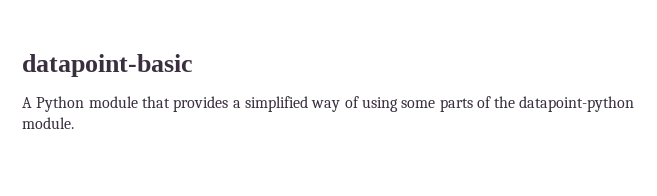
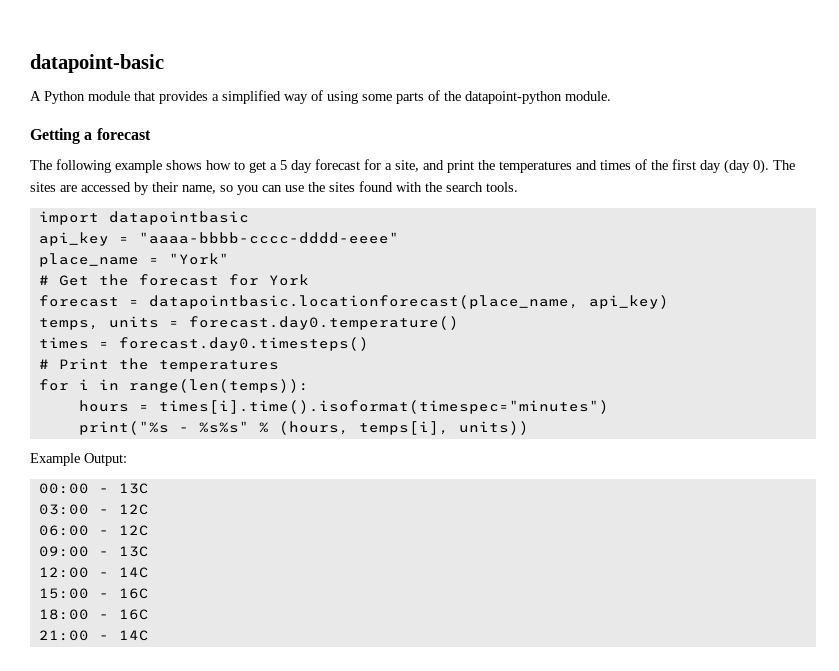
(74, 123) none -> [30,128,151,144] [30,159,795,174] [30,181,518,195] [38,211,249,225] [38,232,399,246] [38,253,229,267] [38,274,309,286] [38,295,669,309] [38,316,459,330] [38,337,369,351] [38,358,279,372] [38,379,309,393] [78,400,609,414] [78,421,529,435] [30,453,127,466] [38,483,149,494] [38,504,149,515] [38,525,149,536] [38,546,149,557] [38,567,149,578] [38,588,149,599] [38,609,149,620] [38,630,149,641] // Getting a forecast // The following example shows how to get a 5 day forecast for a site, and print the temperatures and times of the first day (day 0). The sites are accessed by their name, so you can use the sites found with the search tools. // import datapointbasic // api_key = "aaaa-bbbb-cccc-dddd-eeee" // place_name = "York" // # Get the forecast for York // forecast = datapointbasic.locationforecast(place_name, api_key) // temps, units = forecast.day0.temperature() // times = forecast.day0.timesteps() // # Print the temperatures // for i in range(len(temps)): // hours = times[i].time().isoformat(timespec="minutes") // print("%s - %s%s" % (hours, temps[i], units)) // Example Output: // 00:00 - 13C // 03:00 - 12C // 06:00 - 12C // 09:00 - 13C // 12:00 - 14C // 15:00 - 16C // 18:00 - 16C // 21:00 - 14C

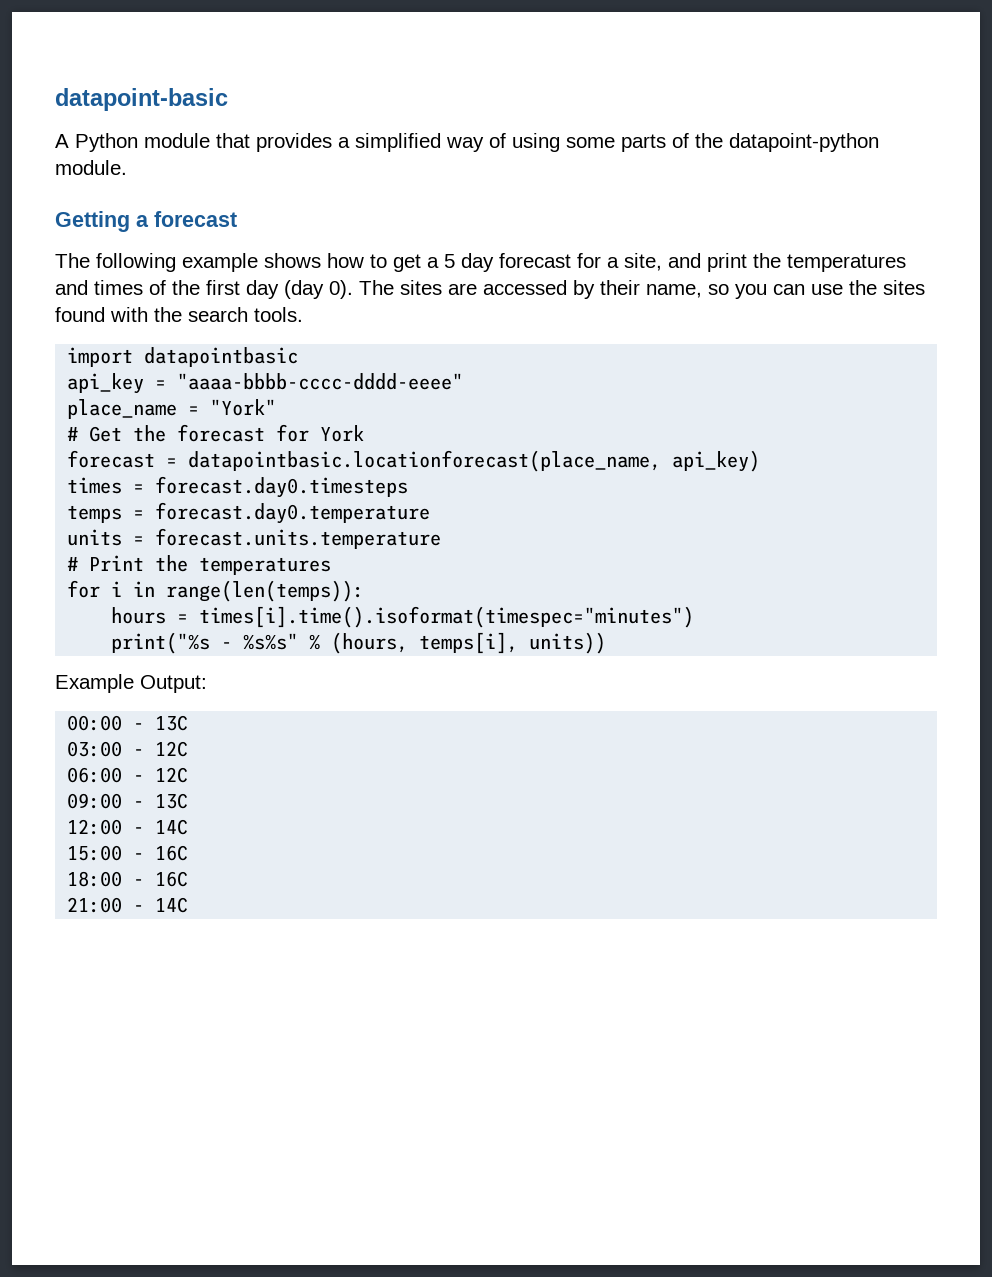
[38,316,459,330] [38,337,369,351] temps, units = forecast.day0.temperature() // times = forecast.day0.timesteps() -> [67,476,409,498] [67,502,431,524] [67,528,442,549] times = forecast.day0.timesteps // temps = forecast.day0.temperature // units = forecast.units.temperature

